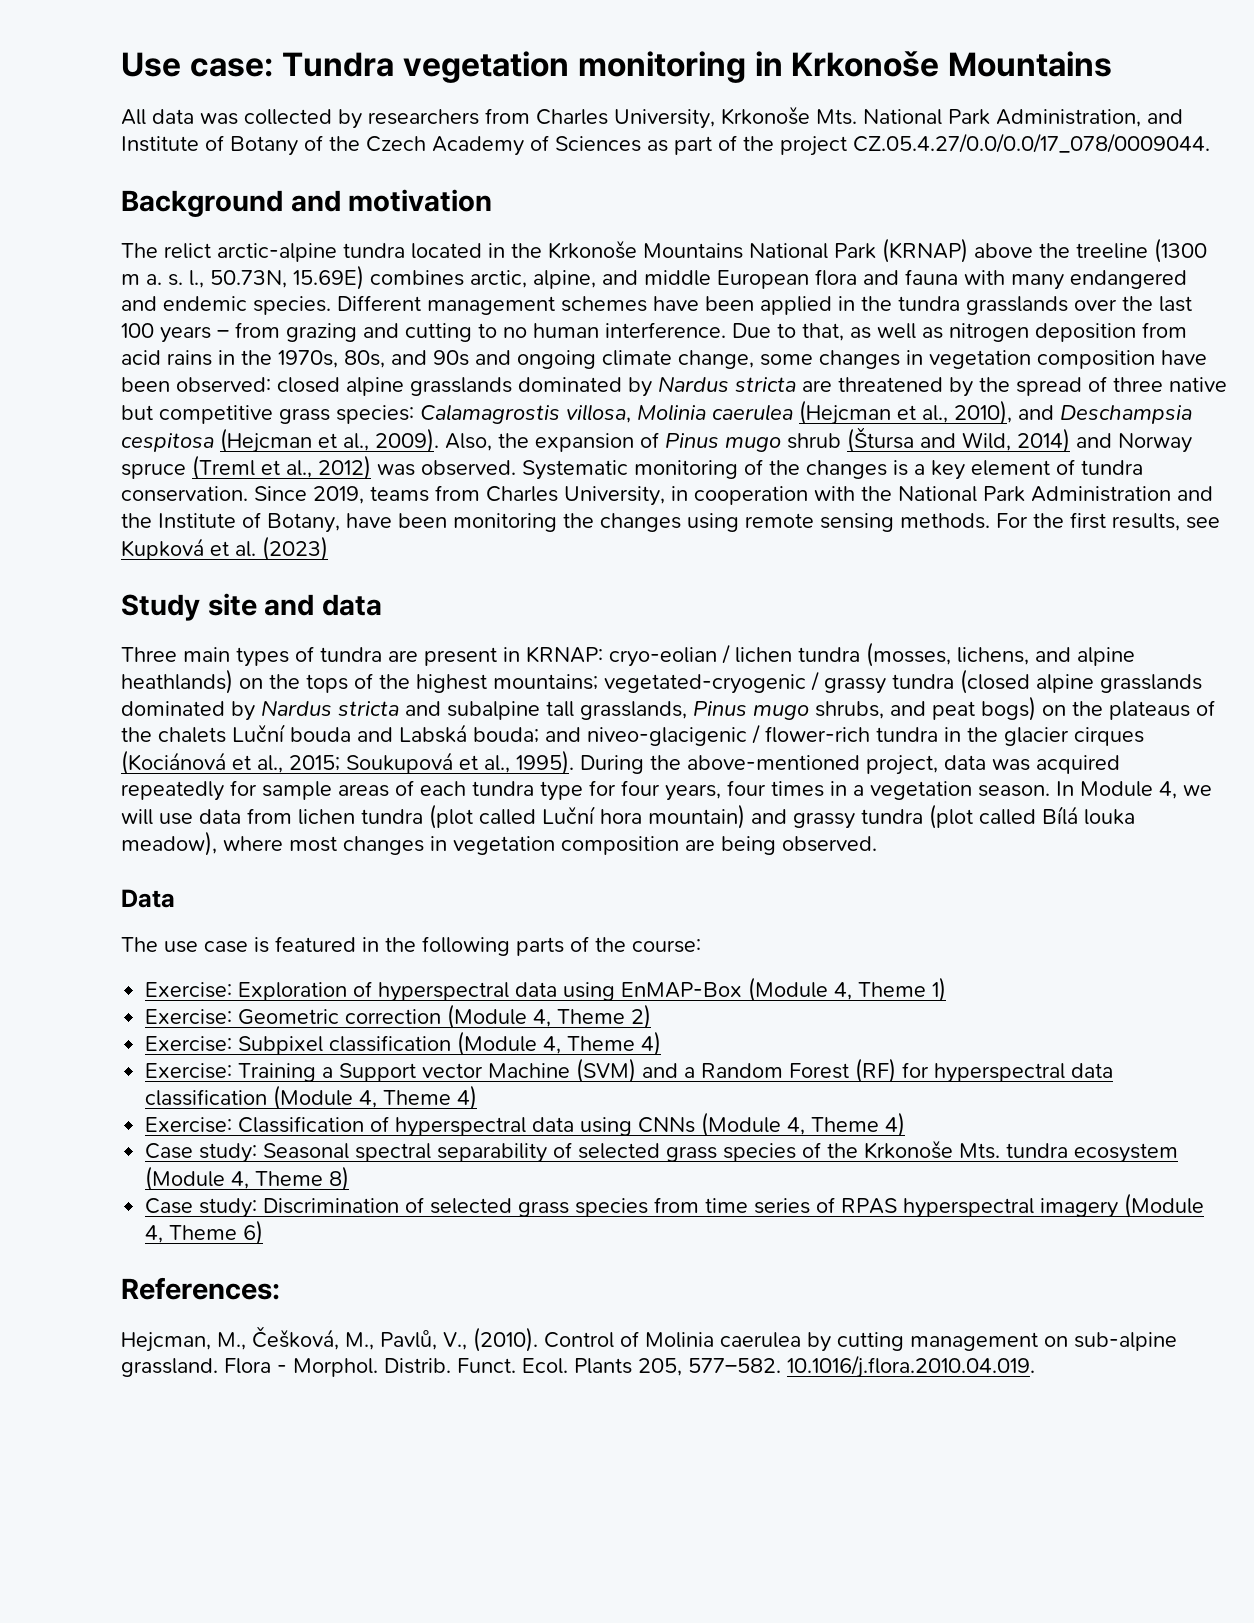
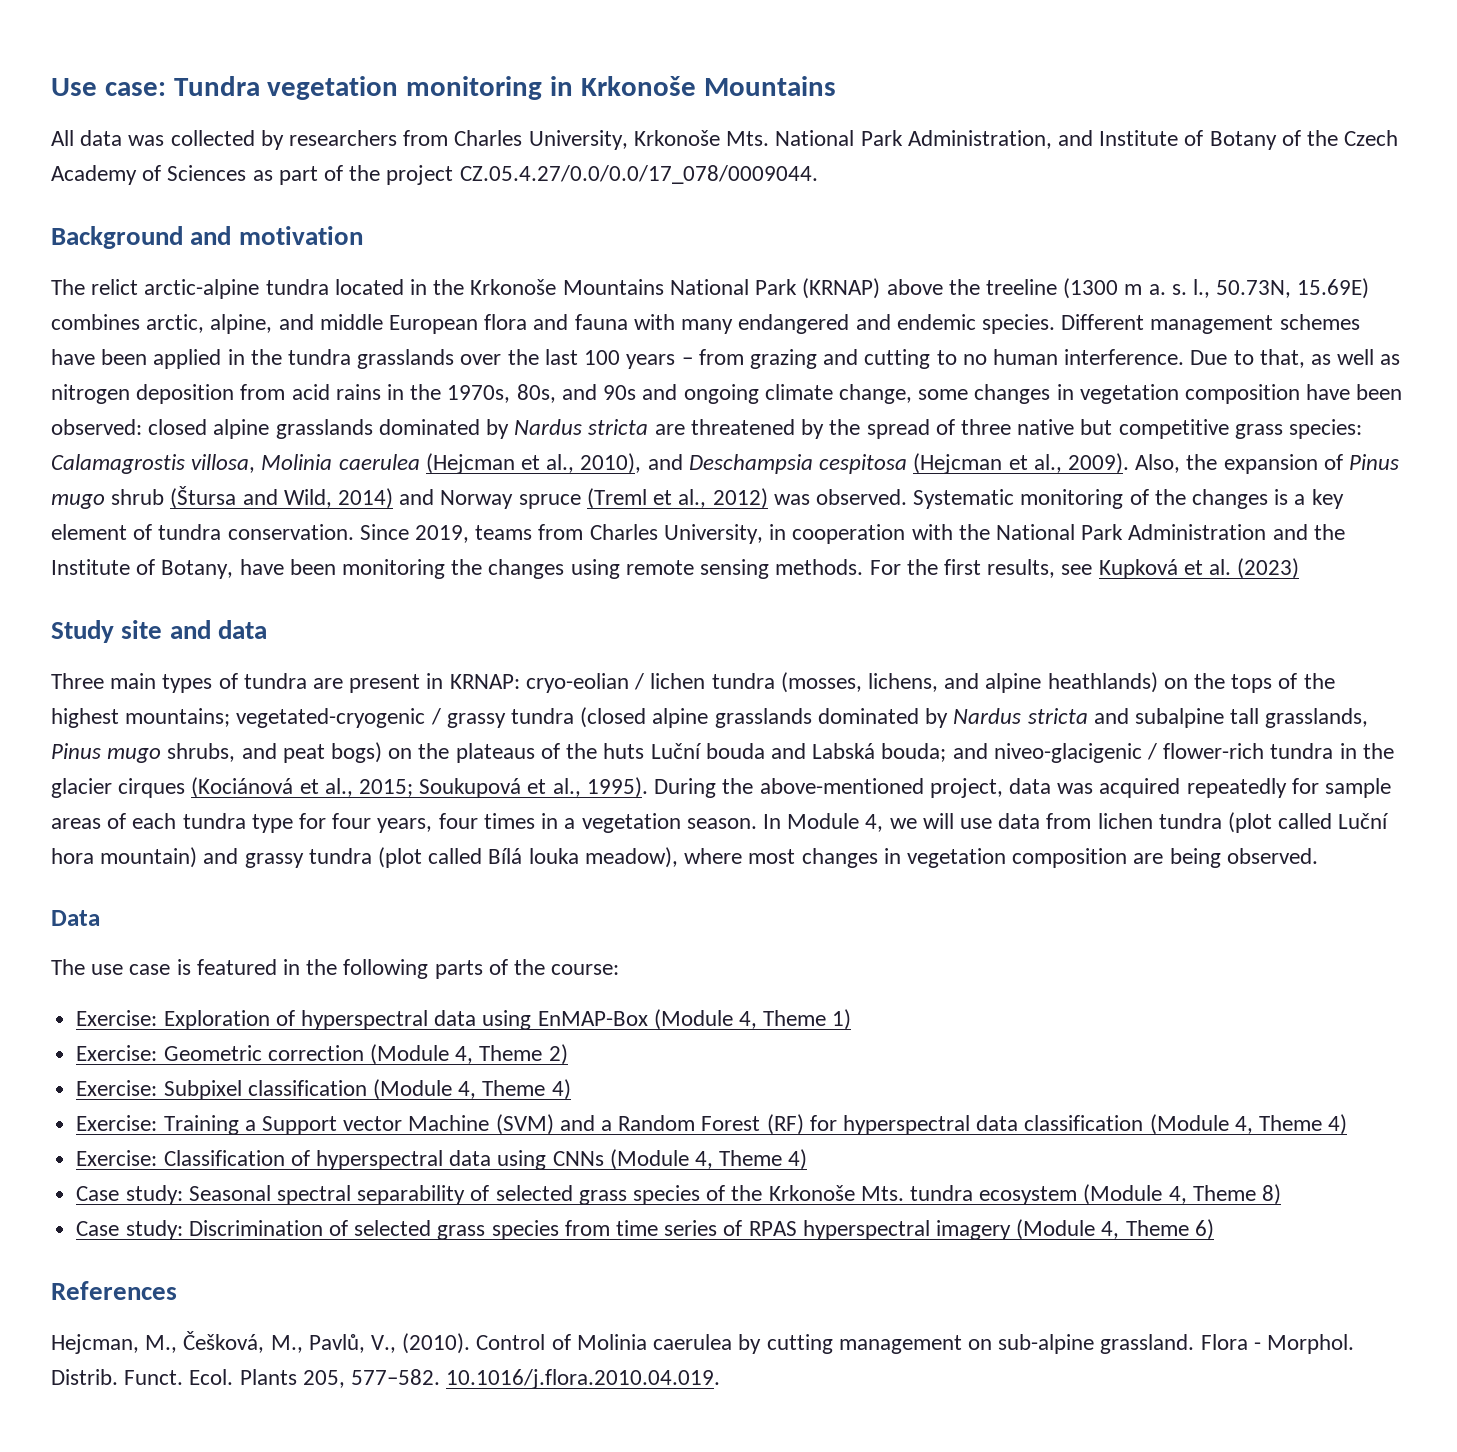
[158,727,226,743] chalets -> [603,743,645,759] huts
[121,1277,280,1300] References: -> [51,1281,177,1300] References

